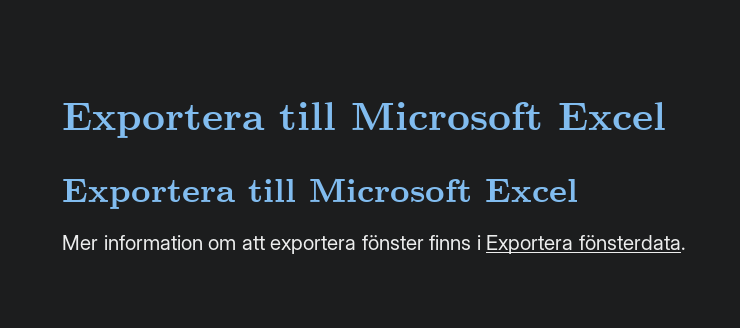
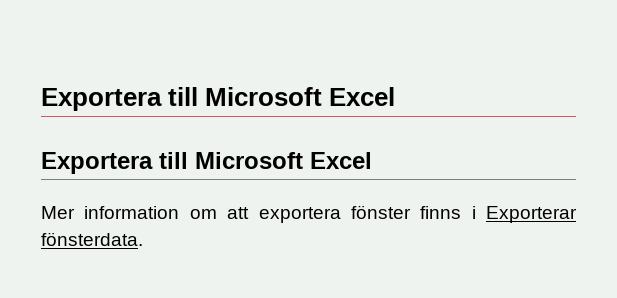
[486,235,574,254] Exportera -> [486,206,577,223] Exporterar

